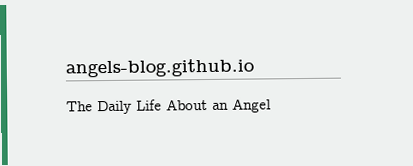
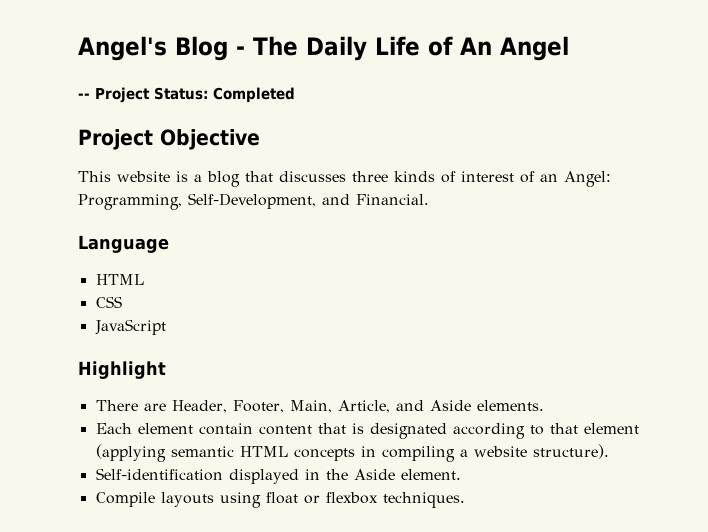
[65,58,254,78] [66,98,271,115] angels-blog.github.io // The Daily Life About an Angel -> [78,36,569,61] [78,87,295,103] [78,129,260,150] [78,171,611,187] [78,193,429,210] [78,235,169,253] [95,274,144,285] [95,296,122,308] [94,319,166,335] [78,361,166,379] [95,400,544,413] [95,423,639,439] [95,444,609,462] [95,468,461,484] [95,492,465,508] Angel's Blog - The Daily Life of An Angel // -- Project Status: Completed // Project Objective // This website is a blog that discusses three kinds of interest of an Angel: Programming, Self-Development, and Financial. // Language // HTML // CSS // JavaScript // Highlight // There are Header, Footer, Main, Article, and Aside elements. // Each element contain content that is designated according to that element (applying semantic HTML concepts in compiling a website structure). // Self-identification displayed in the Aside element. // Compile layouts using float or flexbox techniques.

